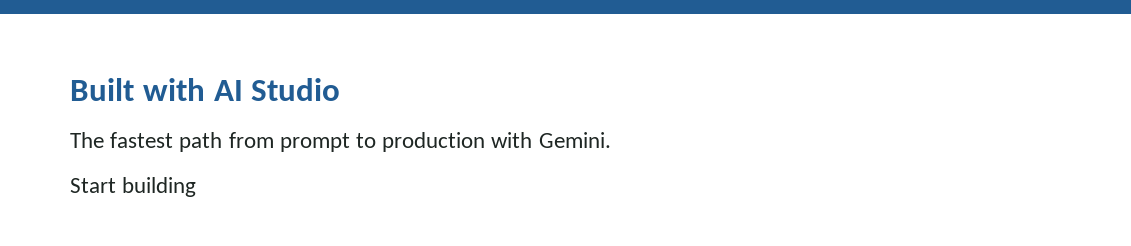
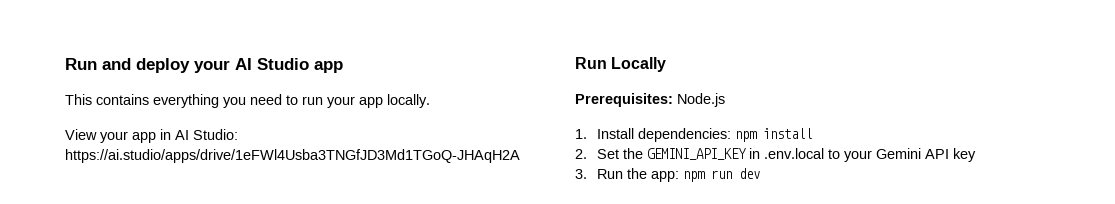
[70,78,341,101] [70,132,611,152] [70,177,197,197] Built with AI Studio // The fastest path from prompt to production with Gemini. // Start building -> [65,58,343,73] [65,94,430,108] [65,129,238,143] [65,149,520,163] [575,57,667,72] [575,93,725,107] [575,128,813,142] [575,148,977,162] [575,168,761,182] Run and deploy your AI Studio app // This contains everything you need to run your app locally. // View your app in AI Studio: https://ai.studio/apps/drive/1eFWl4Usba3TNGfJD3Md1TGoQ-JHAqH2A // Run Locally // Prerequisites: Node.js // 1. Install dependencies: npm install // 2. Set the GEMINI_API_KEY in .env.local to your Gemini API key // 3. Run the app: npm run dev

